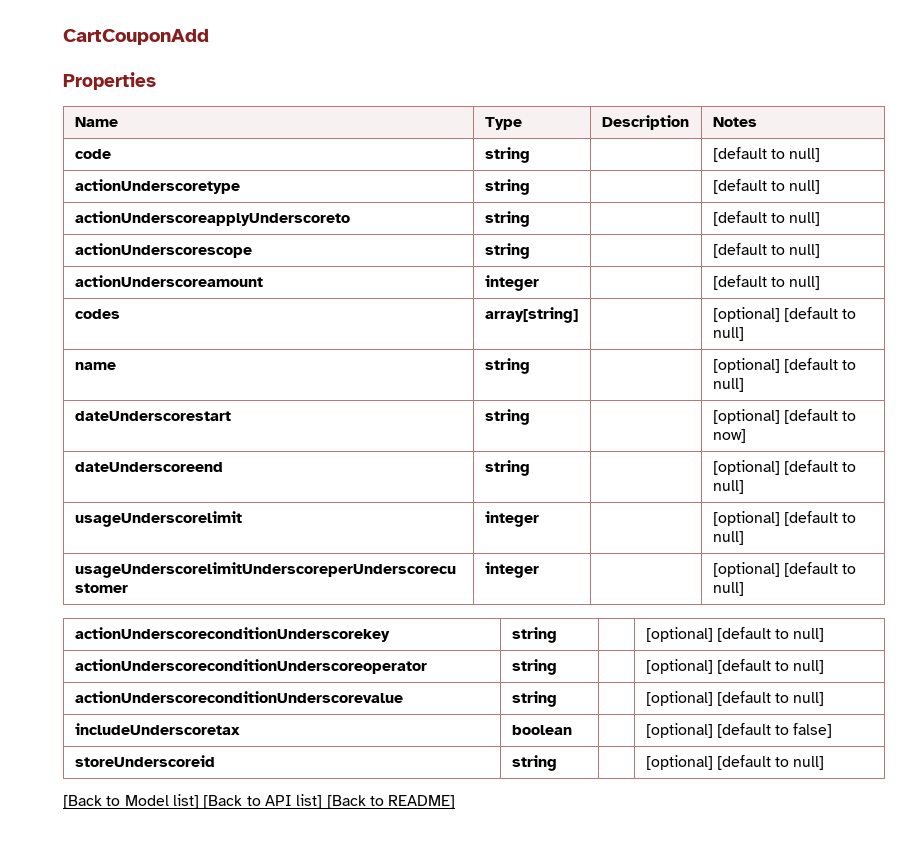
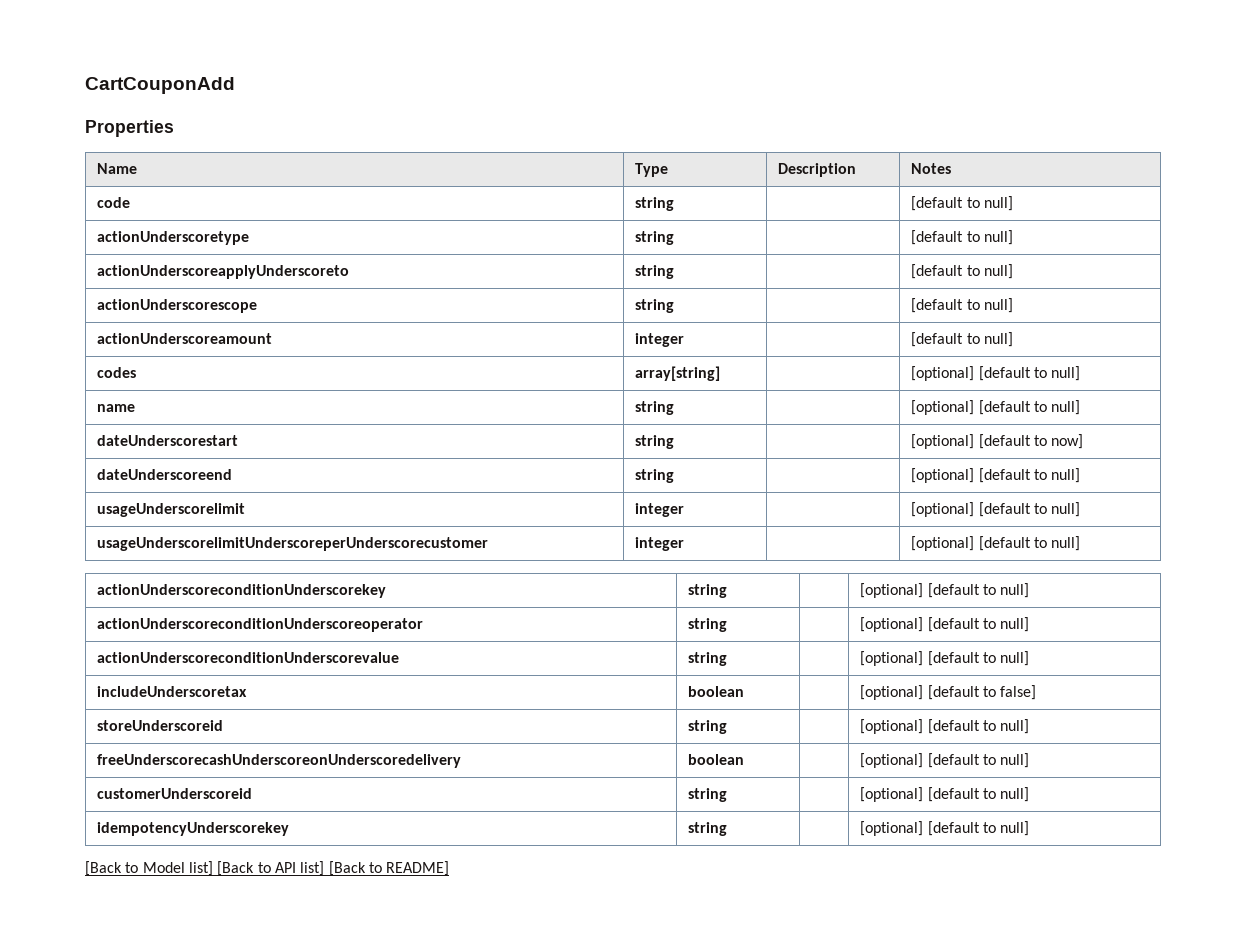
(825, 763) none -> [97,754,462,768] [688,754,745,765] [860,753,1030,768] [97,788,253,799] [688,788,728,802] [860,787,1030,802] [97,822,290,836] [688,822,728,836] [860,821,1030,836] // freeUnderscorecashUnderscoreonUnderscoredelivery | boolean | | [optional] [default to null] // customerUnderscoreid | string | | [optional] [default to null] // idempotencyUnderscorekey | string | | [optional] [default to null]

